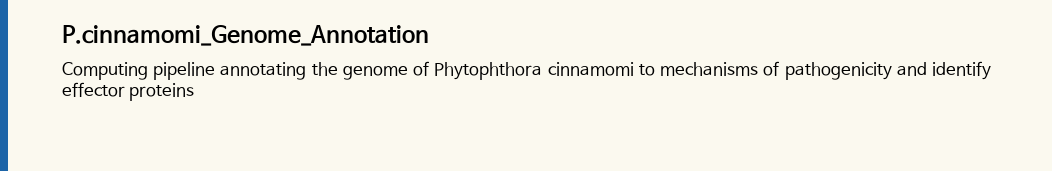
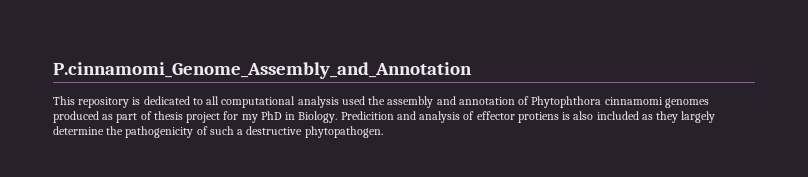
[62,25,429,46] [62,61,991,80] [62,82,195,101] P.cinnamomi_Genome_Annotation // Computing pipeline annotating the genome of Phytophthora cinnamomi to mechanisms of pathogenicity and identify effector proteins -> [53,62,472,79] [53,96,709,108] [53,111,716,123] [53,126,383,138] P.cinnamomi_Genome_Assembly_and_Annotation // This repository is dedicated to all computational analysis used the assembly and annotation of Phytophthora cinnamomi genomes produced as part of thesis project for my PhD in Biology. Predicition and analysis of effector protiens is also included as they largely determine the pathogenicity of such a destructive phytopathogen.

